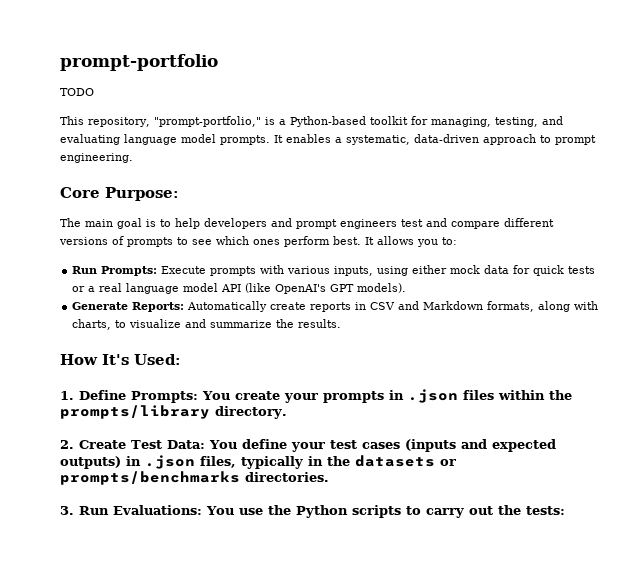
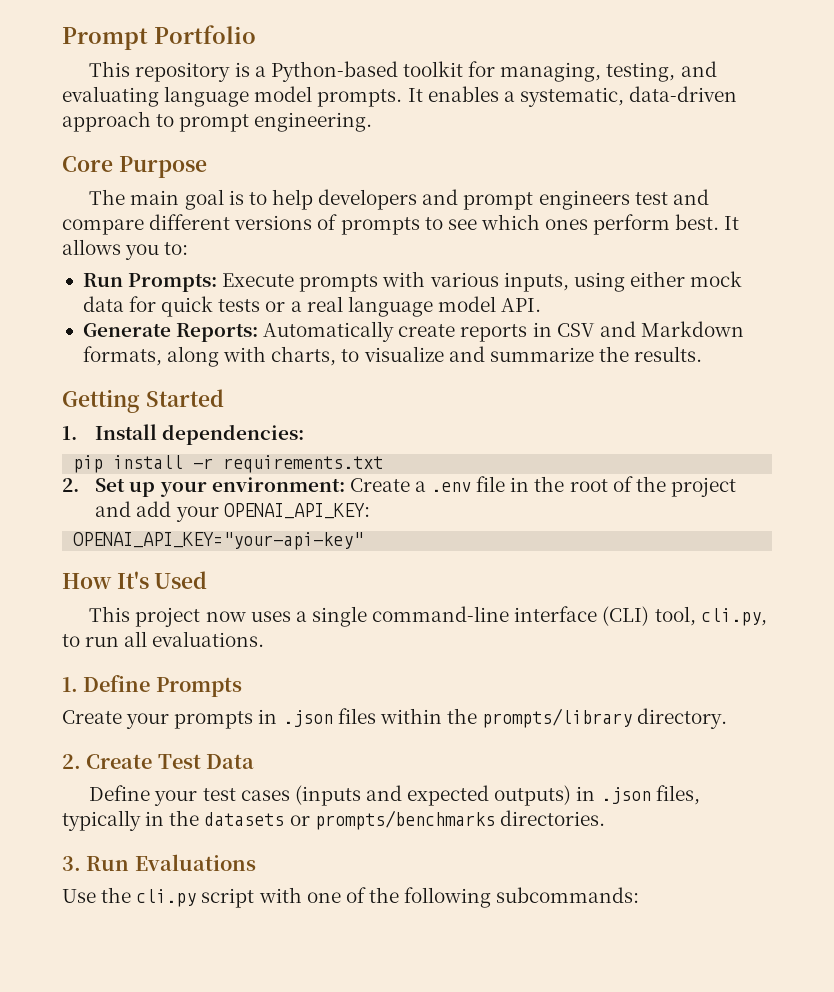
[60,54,218,71] [60,88,94,96] [60,116,261,127] prompt-portfolio // TODO // This repository, "prompt-portfolio," -> [62,25,256,50] [89,61,231,82] Prompt Portfolio // This repository
[105,187,179,201] Purpose: -> [118,156,207,178] Purpose
[221,283,407,294] API (like OpenAI's GPT models). -> [501,298,542,312] API.
[60,354,181,365] How It's Used: -> [62,389,224,413] [62,424,305,445] [73,455,384,473] [62,476,737,497] [95,501,370,522] [73,532,364,550] [62,571,208,589] [89,606,767,627] [62,631,265,647] Getting Started // 1. Install dependencies: // pip install -r requirements.txt // 2. Set up your environment: Create a .env file in the root of the project and add your OPENAI_API_KEY: // OPENAI_API_KEY="your-api-key" // How It's Used // This project now uses a single command-line interface (CLI) tool, cli.py, to run all evaluations.
[131,391,280,403] Prompts: You create -> [155,677,242,697] [62,710,122,724] Prompts // Create
[166,439,287,449] Data: You define -> [206,754,255,769] [89,785,151,801] Data // Define
[113,505,565,518] Evaluations: You use the Python scripts to carry out the tests: -> [134,854,256,871] [62,887,640,908] Evaluations // Use the cli.py script with one of the following subcommands:

